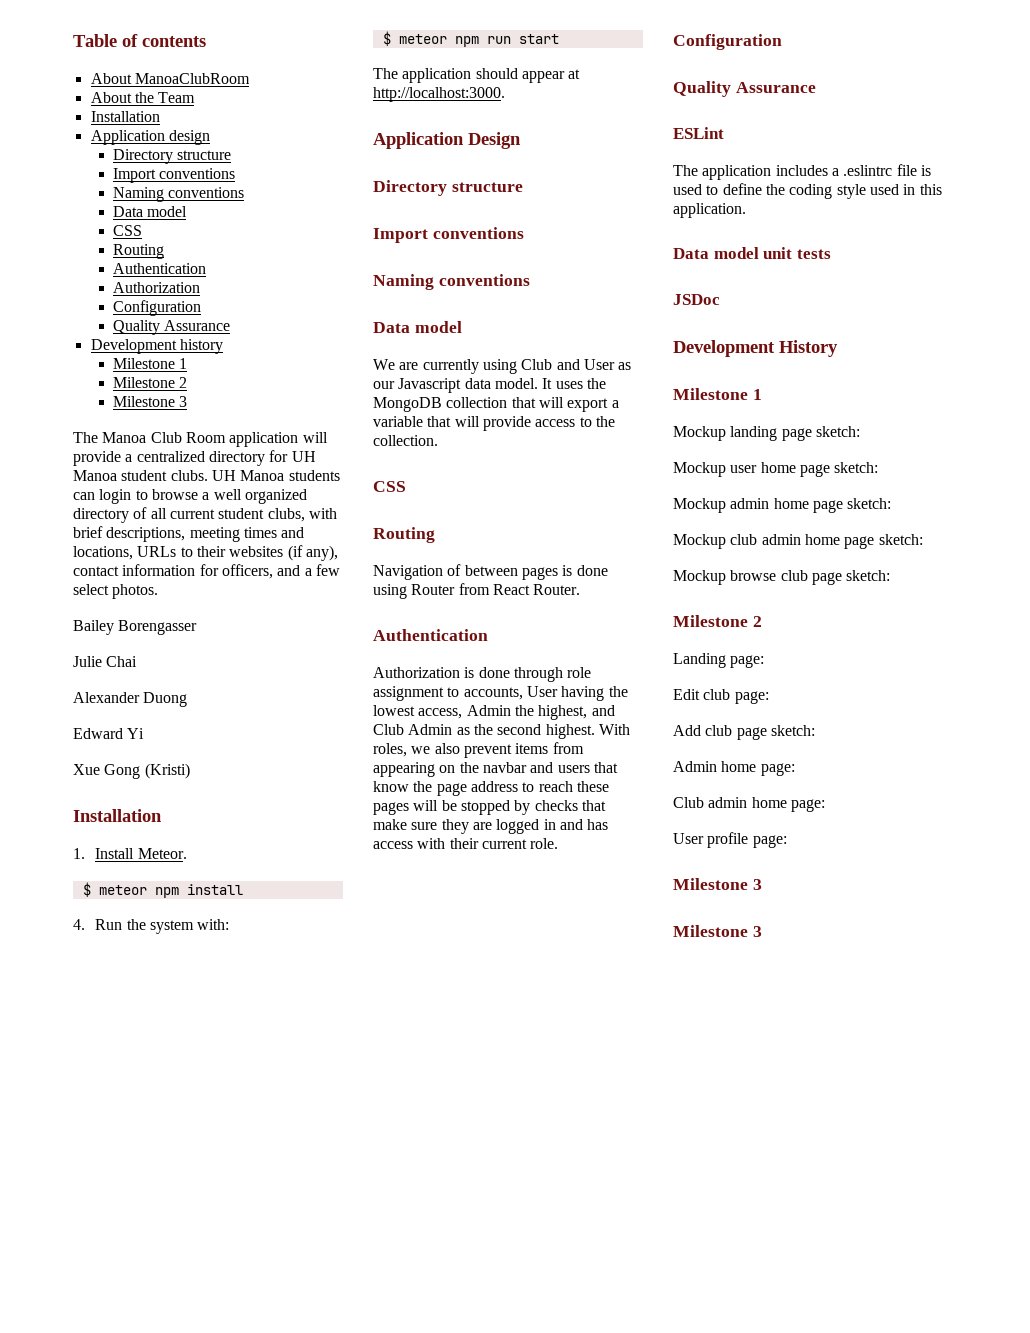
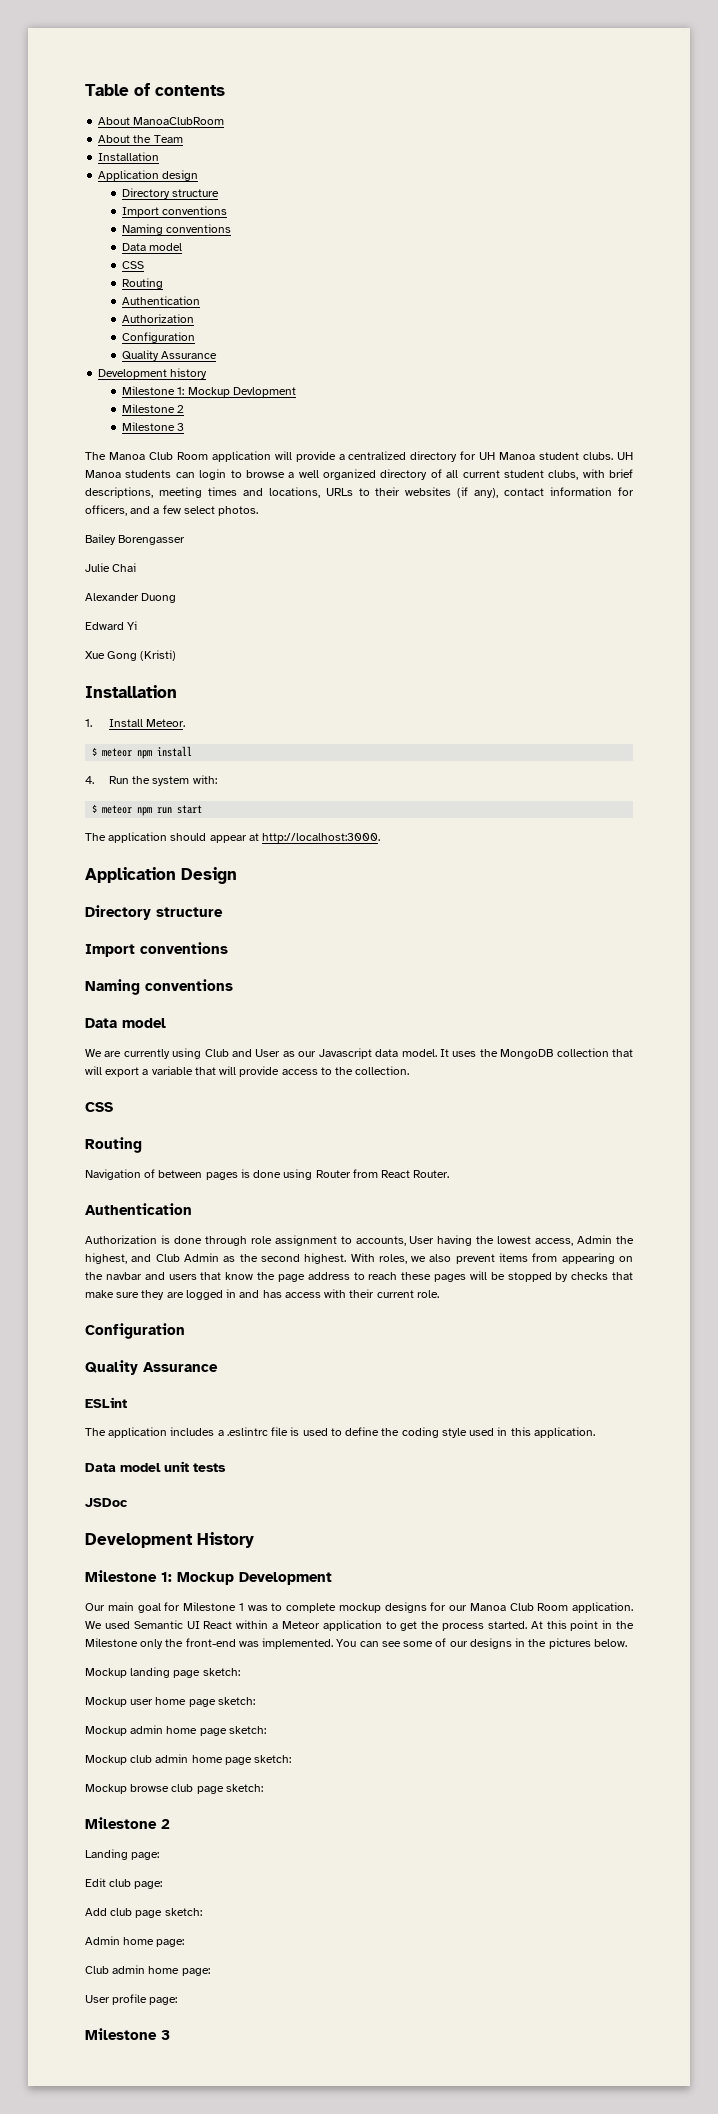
[179,358,188,369] 1 -> [177,387,296,397] 1: Mockup Devlopment
[752,389,762,400] 1 -> [161,1572,332,1585] [85,1602,633,1613] [85,1620,634,1631] [85,1638,627,1649] 1: Mockup Development // Our main goal for Milestone 1 was to complete mockup designs for our Manoa Club Room application. We used Semantic UI React within a Meteor application to get the process started. At this point in the Milestone only the front-end was implemented. You can see some of our designs in the pictures below.
[673,925,762,937] // Milestone 3 -> (170, 2035) none

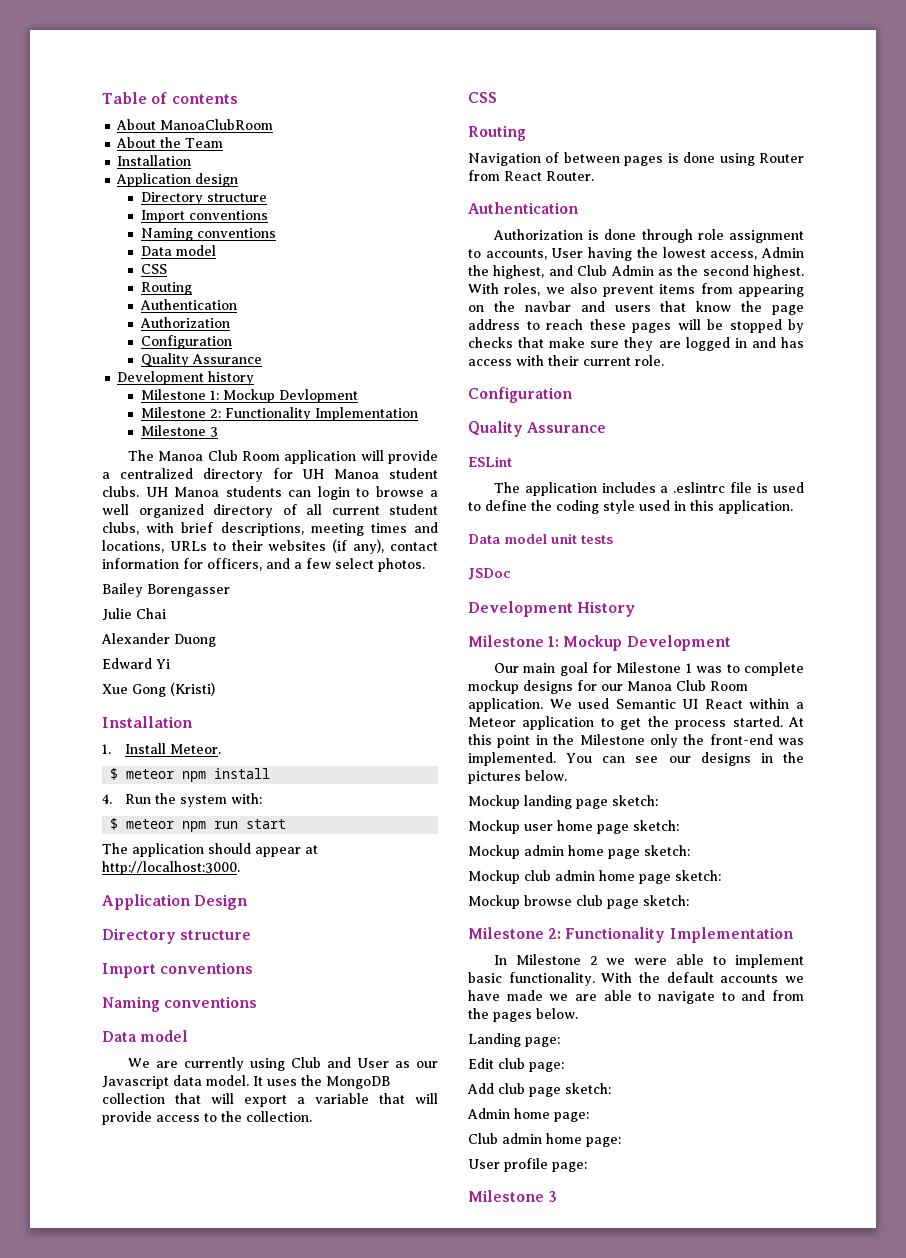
[177,405,185,413] 2 -> [209,407,418,421] 2: Functionality Implementation
[403,1638,447,1647] some of -> (659, 759) none
[161,1819,170,1829] 2 -> [548,927,793,943] [493,954,804,968] [468,972,804,986] [468,990,804,1004] [468,1008,578,1022] 2: Functionality Implementation // In Milestone 2 we were able to implement basic functionality. With the default accounts we have made we are able to navigate to and from the pages below.

